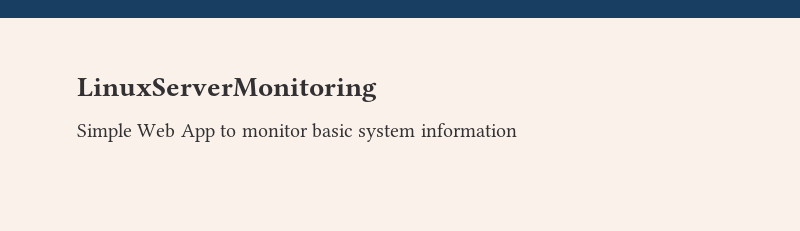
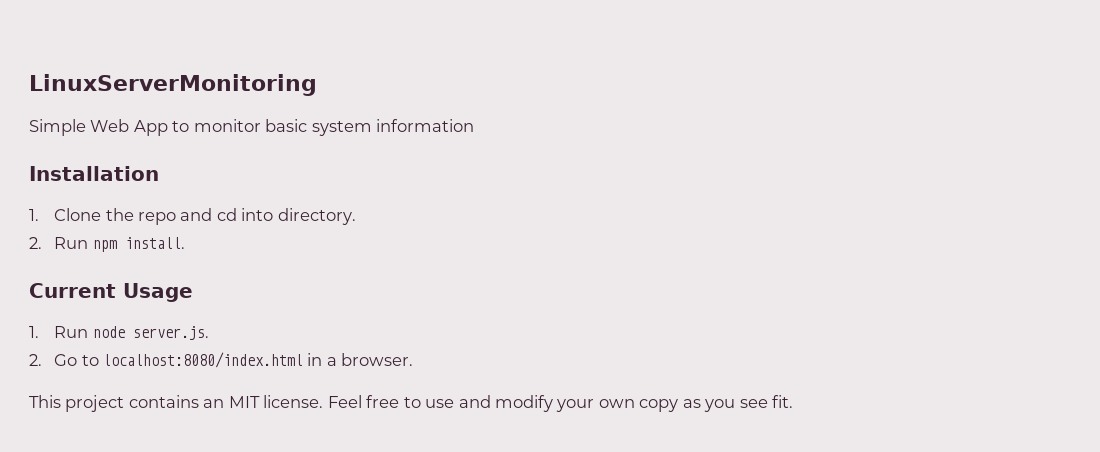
(517, 130) none -> [29,166,159,181] [29,208,356,225] [29,237,185,252] [29,283,193,302] [29,326,209,340] [29,352,414,368] [29,395,794,412] // Installation // 1. Clone the repo and cd into directory. // 2. Run npm install. // Current Usage // 1. Run node server.js. // 2. Go to localhost:8080/index.html in a browser. // This project contains an MIT license. Feel free to use and modify your own copy as you see fit.

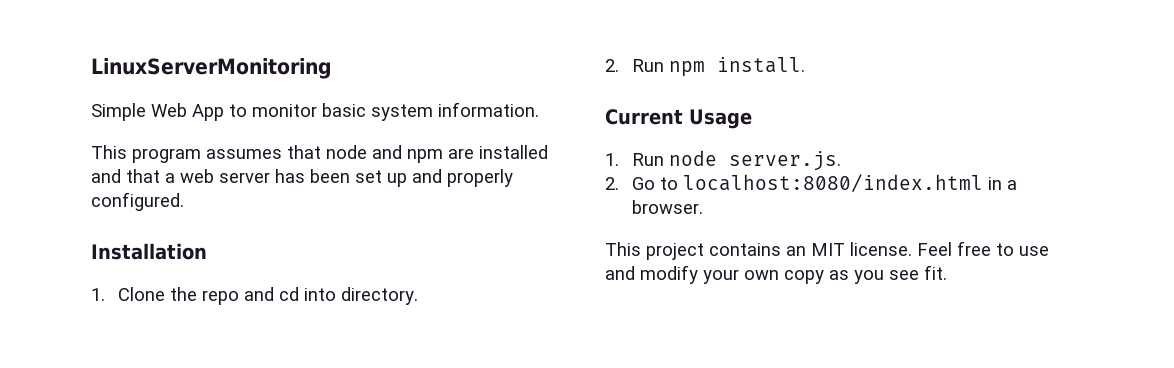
[376,119,475,132] information -> [438,102,539,117] [91,145,548,163] [91,169,513,187] [91,192,184,211] information. // This program assumes that node and npm are installed and that a web server has been set up and properly configured.

